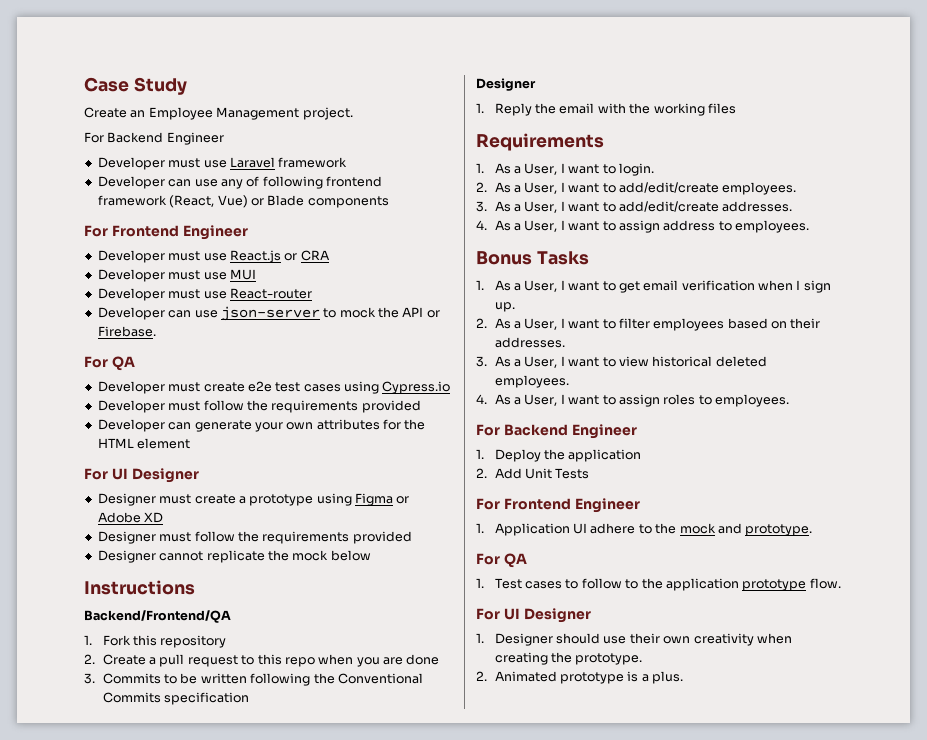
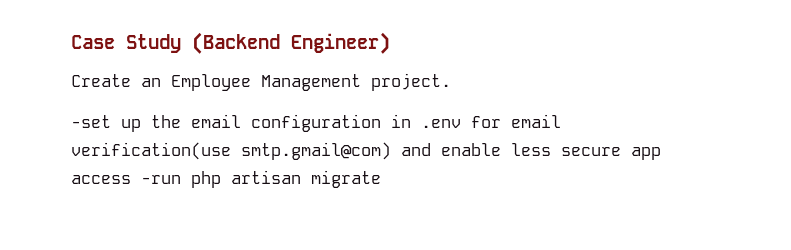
(187, 86) none -> [192,32,390,54] (Backend Engineer)
[84,132,224,145] [97,157,348,170] [97,176,382,189] [97,195,389,208] [84,225,248,240] [97,250,330,263] [97,269,256,282] [97,288,312,301] [97,306,440,321] [97,326,156,337] [84,356,135,371] [97,381,451,394] [97,400,421,413] [97,419,426,432] [97,438,191,449] [84,468,199,483] [97,493,410,506] [97,512,164,523] [97,531,412,544] [97,550,371,563] [84,580,195,595] [84,610,231,623] [84,635,227,648] [84,654,440,667] [84,673,423,686] [102,692,250,705] [476,78,536,91] [476,103,736,116] [476,133,604,151] [476,163,654,176] [476,182,797,195] [476,201,793,213] [476,220,810,233] [476,251,589,265] [476,280,831,293] [494,302,515,312] [476,318,821,331] [494,337,565,348] [476,356,767,368] [494,375,569,388] [476,394,790,407] [476,424,637,439] [476,449,642,462] [476,468,590,479] [476,498,640,513] [476,523,813,536] [476,553,527,568] [476,578,841,591] [476,608,591,623] [476,633,792,646] [494,652,643,665] [476,671,684,684] For Backend Engineer // Developer must use Laravel framework // Developer can use any of following frontend framework (React, Vue) or Blade components // For Frontend Engineer // Developer must use React.js or CRA // Developer must use MUI // Developer must use React-router // Developer can use json-server to mock the API or Firebase. // For QA // Developer must create e2e test cases using Cypress.io // Developer must follow the requirements provided // Developer can generate your own attributes for the HTML element // For UI Designer // Designer must create a prototype using Figma or Adobe XD // Designer must follow the requirements provided // Designer cannot replicate the mock below // Instructions // Backend/Frontend/QA // 1. Fork this repository // 2. Create a pull request to this repo when you are done // 3. Commits to be written following the Conventional Commits specification // Designer // 1. Reply the email with the working files // Requirements // 1. As a User, I want to login. // 2. As a User, I want to add/edit/create employees. // 3. As a User, I want to add/edit/create addresses. // 4. As a User, I want to assign address to employees. // Bonus Tasks // 1. As a User, I want to get email verification when I sign up. // 2. As a User, I want to filter employees based on their addresses. // 3. As a User, I want to view historical deleted employees. // 4. As a User, I want to assign roles to employees. // For Backend Engineer // 1. Deploy the application // 2. Add Unit Tests // For Frontend Engineer // 1. Application UI adhere to the mock and prototype. // For QA // 1. Test cases to follow to the application prototype flow. // For UI Designer // 1. Designer should use their own creativity when creating the prototype. // 2. Animated prototype is a plus. -> [71,114,561,132] [71,142,661,160] [71,170,381,188] -set up the email configuration in .env for email verification(use smtp.gmail@com) and enable less secure app access -run php artisan migrate

